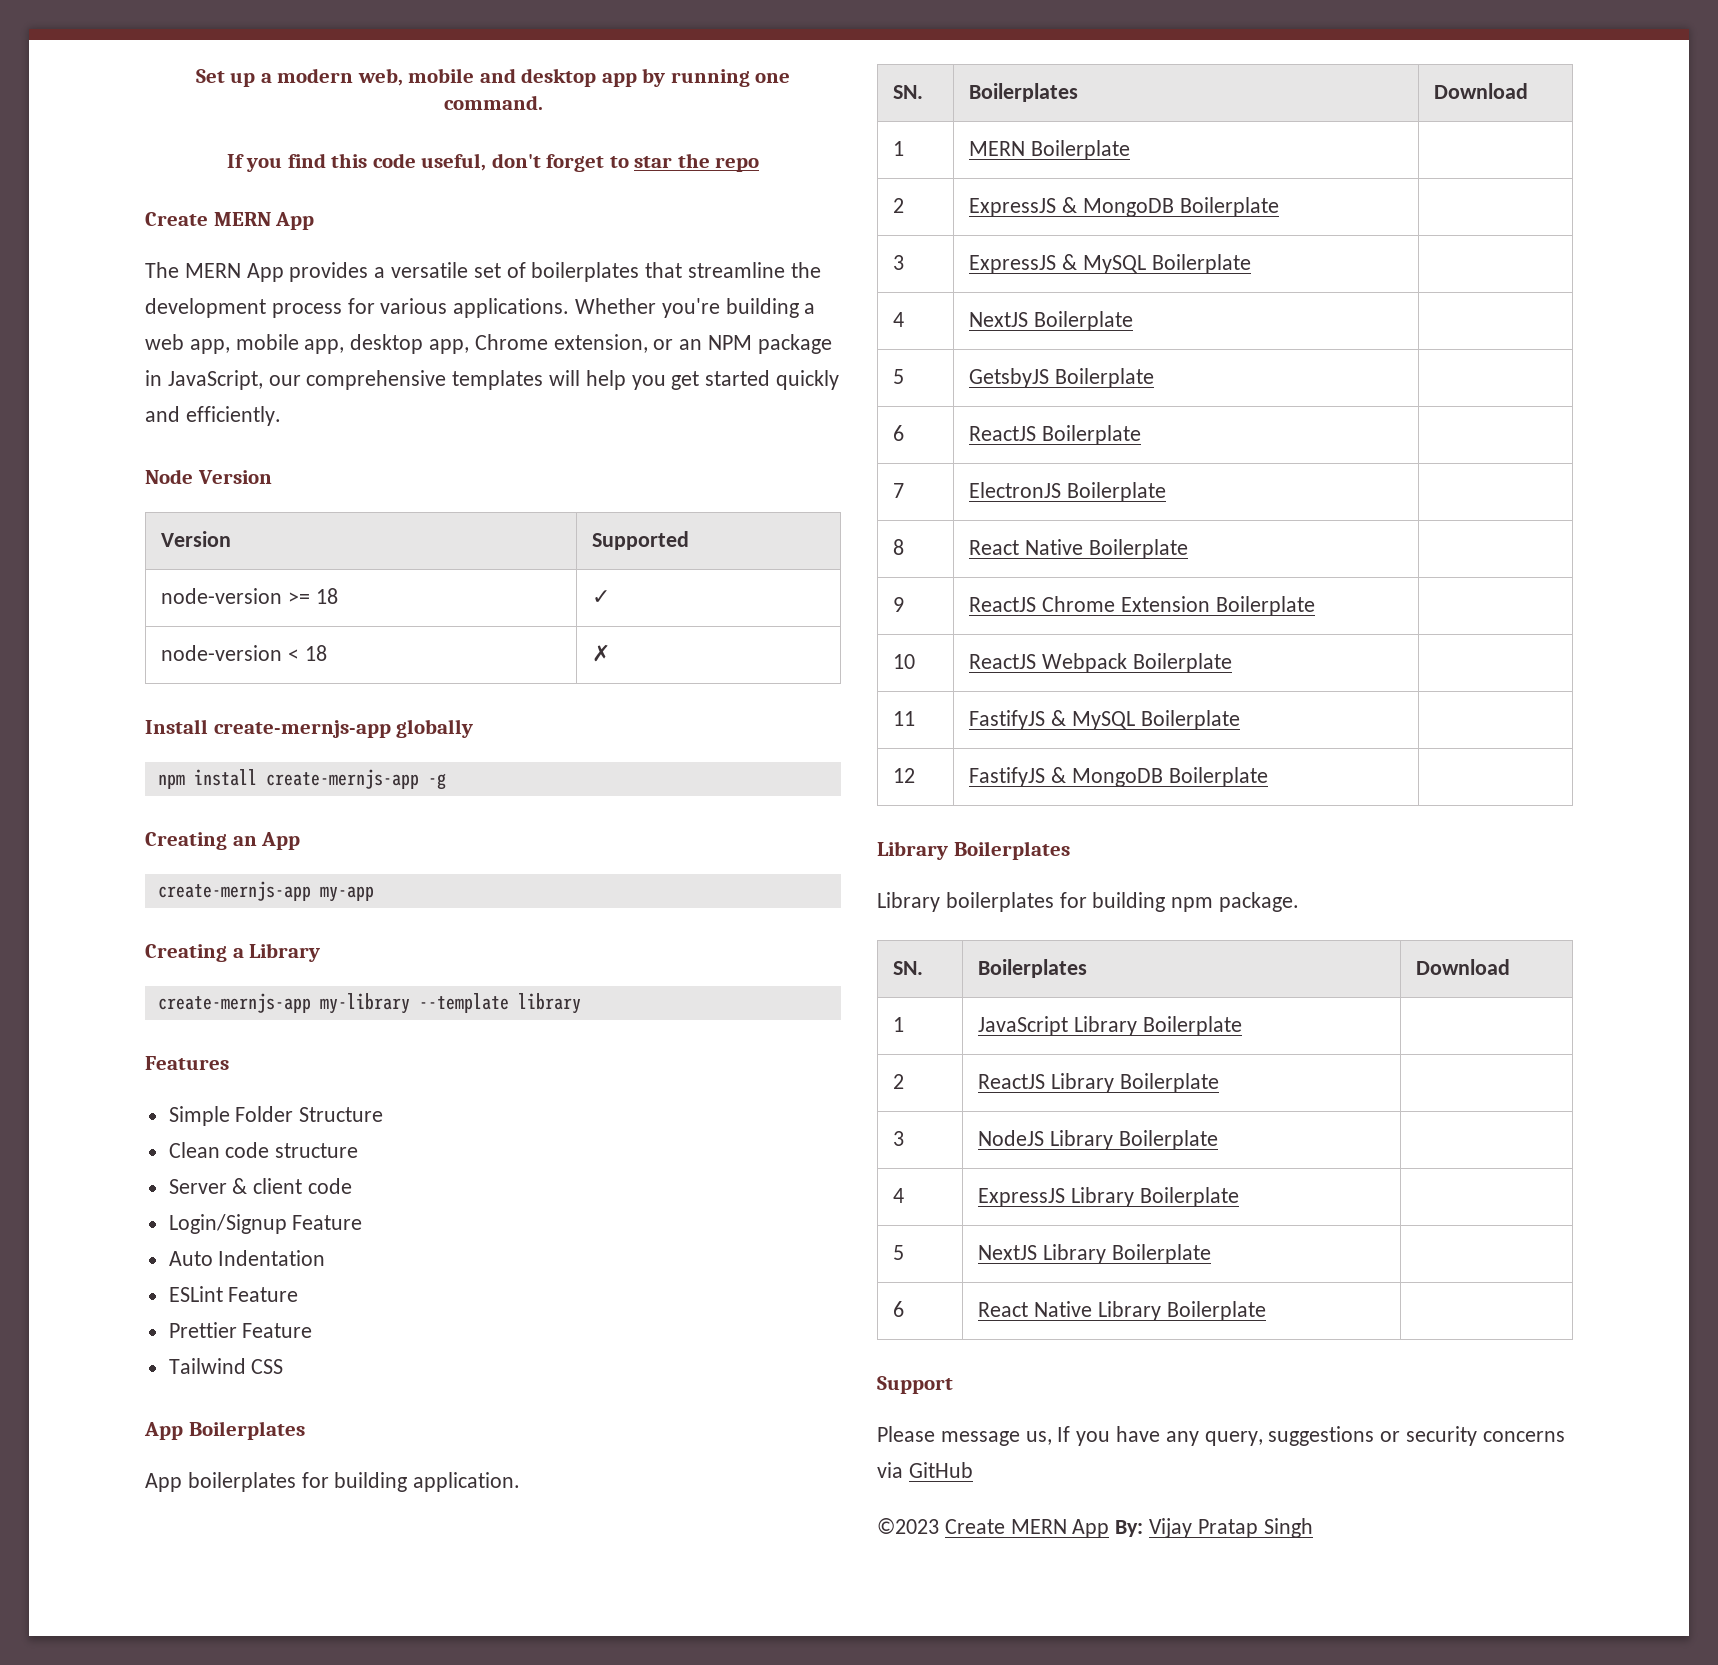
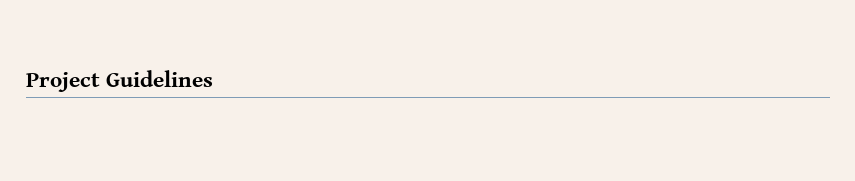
[195,68,791,87] [443,95,543,110] [226,153,760,172] [145,212,315,230] [145,262,821,282] [145,298,816,318] [145,334,832,354] [145,370,840,390] [145,406,281,426] [145,469,272,484] [161,531,232,547] [592,531,690,550] [161,588,338,604] [592,590,611,604] [161,645,327,661] [592,644,611,662] [145,719,474,738] [157,769,446,790] [145,832,301,850] [157,881,374,902] [145,943,321,962] [157,993,581,1014] [145,1056,229,1070] [168,1106,384,1126] [168,1142,359,1158] [168,1178,353,1194] [168,1214,363,1234] [168,1250,326,1266] [168,1286,299,1302] [168,1322,313,1338] [168,1358,284,1374] [144,1421,305,1440] [145,1472,521,1492] [893,85,924,99] [969,83,1079,102] [1434,83,1529,99] [893,141,905,156] [969,140,1130,160] [893,198,905,213] [969,197,1279,217] [893,255,905,270] [969,254,1251,274] [893,312,905,327] [969,311,1133,331] [893,369,905,384] [969,368,1154,388] [893,425,905,441] [969,425,1141,445] [893,483,905,498] [969,482,1166,502] [893,539,905,555] [969,539,1188,559] [893,597,905,612] [969,596,1315,616] [893,654,916,669] [969,653,1232,673] [893,711,916,726] [969,710,1240,730] [893,768,916,783] [969,767,1268,787] [877,841,1070,860] [877,892,1300,912] [893,961,924,975] [978,959,1088,978] [1416,959,1511,975] [893,1017,905,1032] [978,1016,1242,1036] [893,1074,905,1089] [978,1073,1219,1093] [893,1131,905,1146] [978,1130,1218,1150] [893,1188,905,1203] [978,1187,1239,1207] [893,1245,905,1260] [978,1244,1211,1264] [893,1301,905,1317] [978,1301,1266,1321] [877,1376,953,1394] [877,1426,1565,1446] [877,1462,973,1478] [877,1518,1313,1538] Set up a modern web, mobile and desktop app by running one command. // If you find this code useful, don't forget to star the repo // Create MERN App // The MERN App provides a versatile set of boilerplates that streamline the development process for various applications. Whether you're building a web app, mobile app, desktop app, Chrome extension, or an NPM package in JavaScript, our comprehensive templates will help you get started quickly and efficiently. // Node Version // Version | Supported // node-version >= 18 | ✓ // node-version < 18 | ✗ // Install create-mernjs-app globally // npm install create-mernjs-app -g // Creating an App // create-mernjs-app my-app // Creating a Library // create-mernjs-app my-library --template library // Features // Simple Folder Structure // Clean code structure // Server & client code // Login/Signup Feature // Auto Indentation // ESLint Feature // Prettier Feature // Tailwind CSS // App Boilerplates // App boilerplates for building application. // SN. | Boilerplates | Download // 1 | MERN Boilerplate | // 2 | ExpressJS & MongoDB Boilerplate | // 3 | ExpressJS & MySQL Boilerplate | // 4 | NextJS Boilerplate | // 5 | GetsbyJS Boilerplate | // 6 | ReactJS Boilerplate | // 7 | ElectronJS Boilerplate | // 8 | React Native Boilerplate | // 9 | ReactJS Chrome Extension Boilerplate | // 10 | ReactJS Webpack Boilerplate | // 11 | FastifyJS & MySQL Boilerplate | // 12 | FastifyJS & MongoDB Boilerplate | // Library Boilerplates // Library boilerplates for building npm package. // SN. | Boilerplates | Download // 1 | JavaScript Library Boilerplate | // 2 | ReactJS Library Boilerplate | // 3 | NodeJS Library Boilerplate | // 4 | ExpressJS Library Boilerplate | // 5 | NextJS Library Boilerplate | // 6 | React Native Library Boilerplate | // Support // Please message us, If you have any query, suggestions or security concerns via GitHub // ©2023 Create MERN App By: Vijay Pratap Singh -> [26,70,214,92] Project Guidelines

